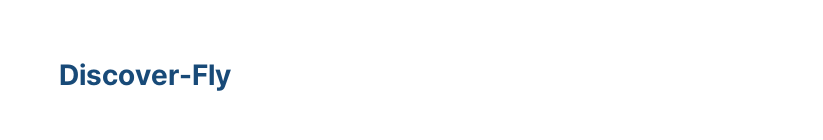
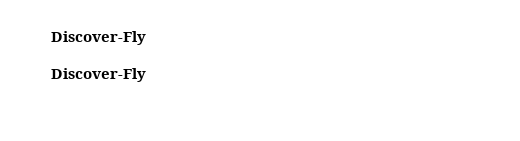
[59,63,231,91] Discover-Fly -> [51,31,146,45] [51,68,146,82] Discover-Fly // Discover-Fly

